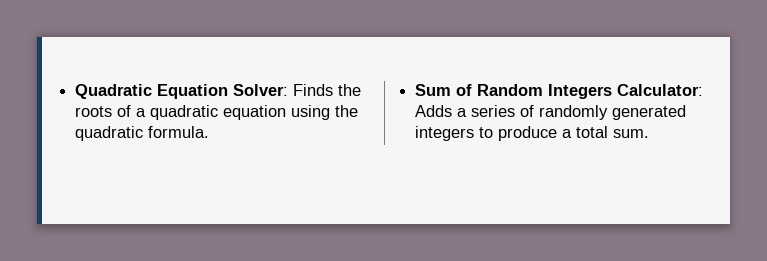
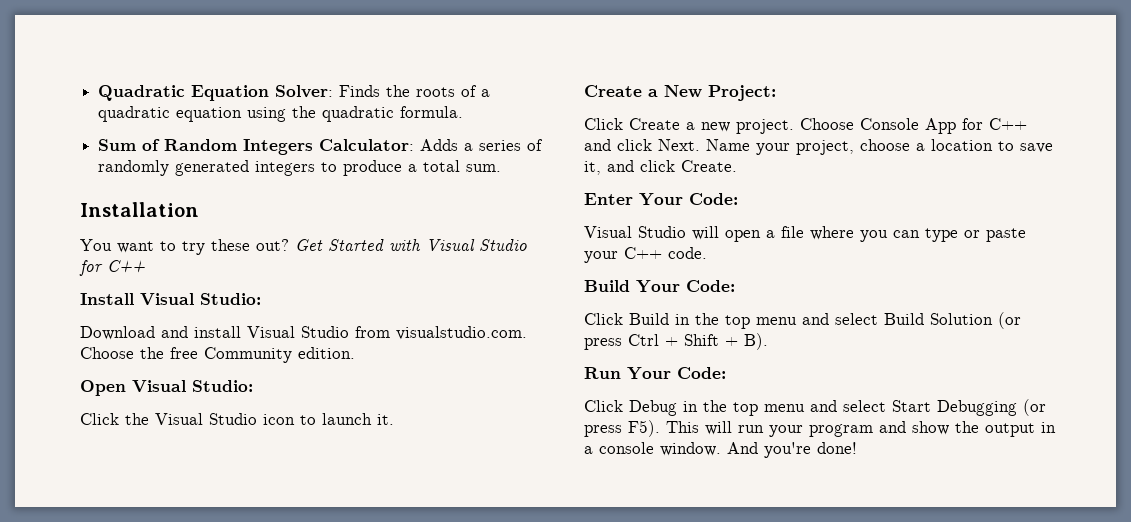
(650, 133) none -> [80,202,199,217] [80,239,527,255] [79,260,145,276] [80,293,261,305] [80,326,527,340] [80,347,355,363] [80,380,253,396] [80,413,394,425] [584,85,776,101] [584,118,1027,134] [584,139,1053,155] [584,160,737,175] [584,193,738,206] [584,226,1026,242] [584,247,707,263] [584,280,735,293] [584,312,1021,329] [584,333,768,350] [584,367,726,380] [584,399,1046,416] [584,420,1056,437] [584,442,857,458] // Installation // You want to try these out? Get Started with Visual Studio for C++ // Install Visual Studio: // Download and install Visual Studio from visualstudio.com. Choose the free Community edition. // Open Visual Studio: // Click the Visual Studio icon to launch it. // Create a New Project: // Click Create a new project. Choose Console App for C++ and click Next. Name your project, choose a location to save it, and click Create. // Enter Your Code: // Visual Studio will open a file where you can type or paste your C++ code. // Build Your Code: // Click Build in the top menu and select Build Solution (or press Ctrl + Shift + B). // Run Your Code: // Click Debug in the top menu and select Start Debugging (or press F5). This will run your program and show the output in a console window. And you're done!

